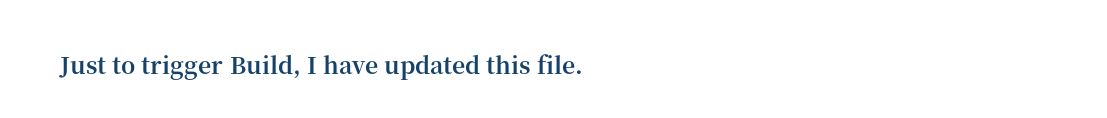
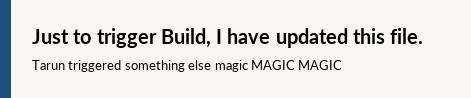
(583, 64) none -> [32,60,343,72] // Tarun triggered something else magic MAGIC MAGIC

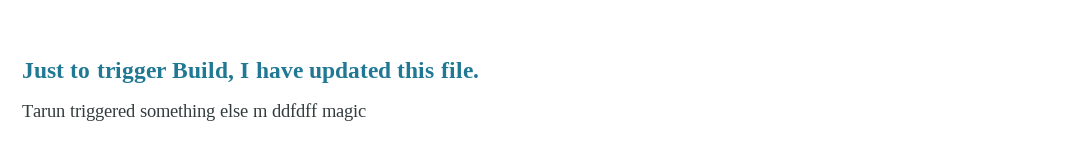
[214,60,343,72] magic MAGIC MAGIC -> [253,103,366,121] m ddfdff magic

